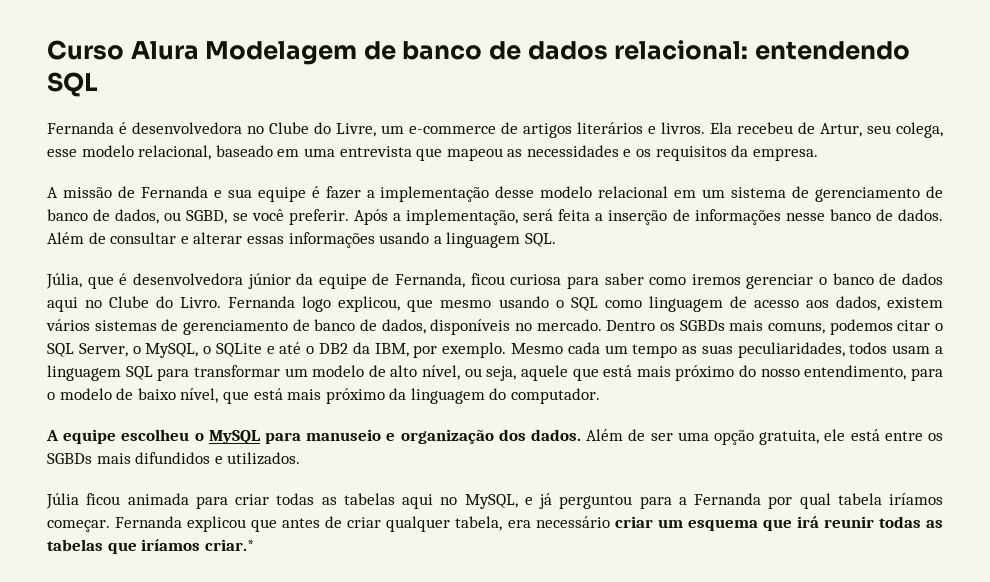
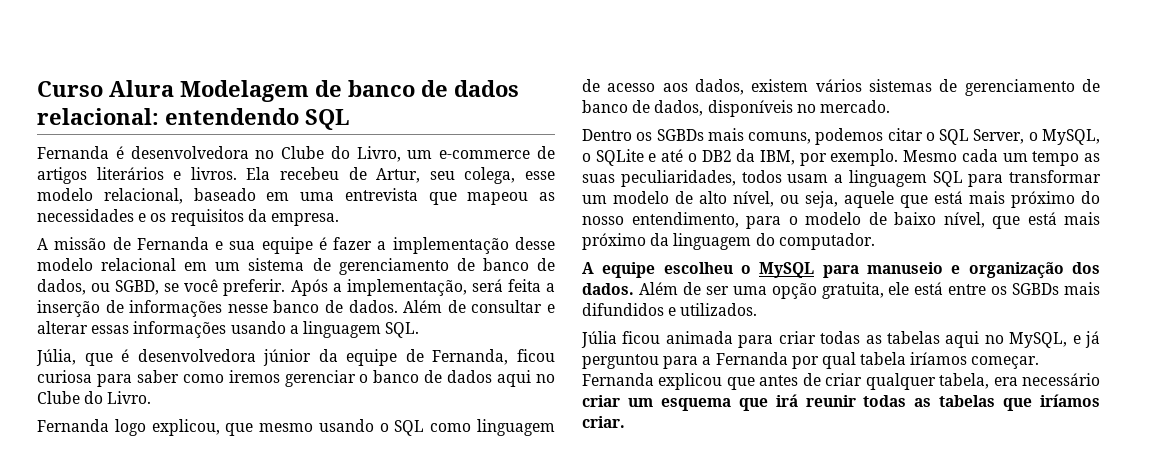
[336,123,376,137] Livre, -> [356,146,401,162] Livro,
(222, 302) none -> (152, 397) //
(602, 325) none -> (890, 106) //
[204,539,254,551] criar.* -> [582,416,625,428] criar.

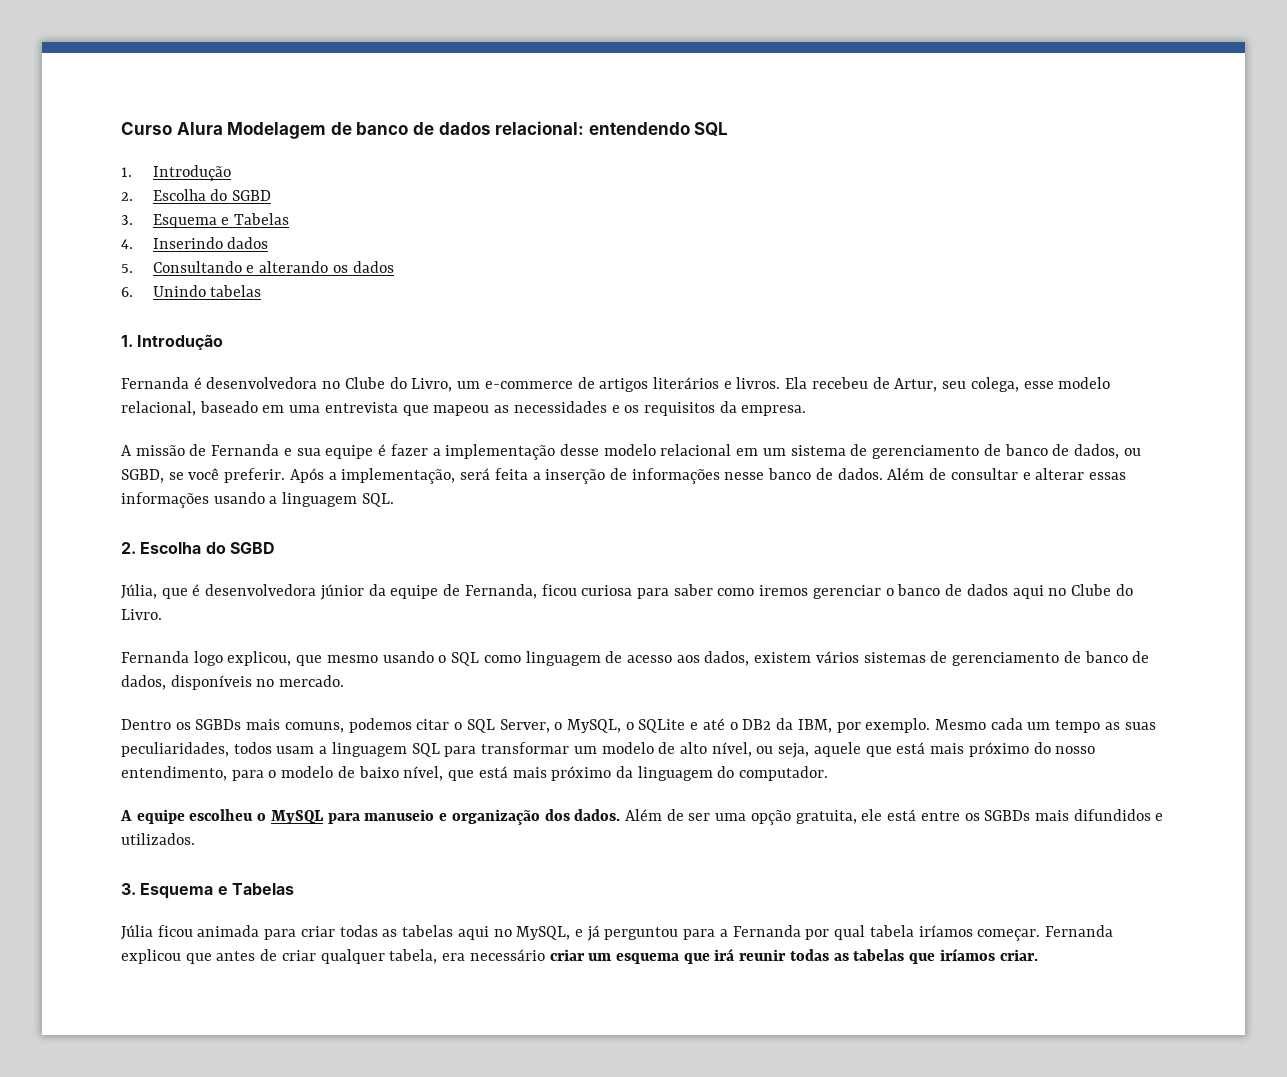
(349, 119) none -> [121,165,231,181] [121,189,272,201] [121,213,290,228] [121,237,269,249] [121,261,394,273] [121,285,262,297] [121,334,224,350] // 1. Introdução // 2. Escolha do SGBD // 3. Esquema e Tabelas // 4. Inserindo dados // 5. Consultando e alterando os dados // 6. Unindo tabelas // 1. Introdução
(420, 330) none -> [121,542,275,554] // 2. Escolha do SGBD
(758, 309) none -> [121,883,294,899] // 3. Esquema e Tabelas

